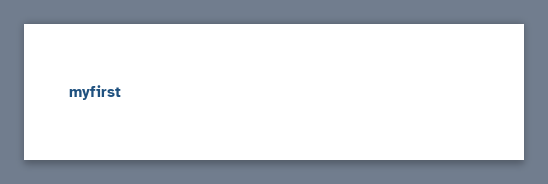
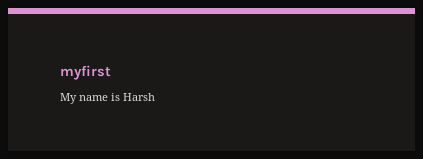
(121, 92) none -> [60,93,155,104] // My name is Harsh

